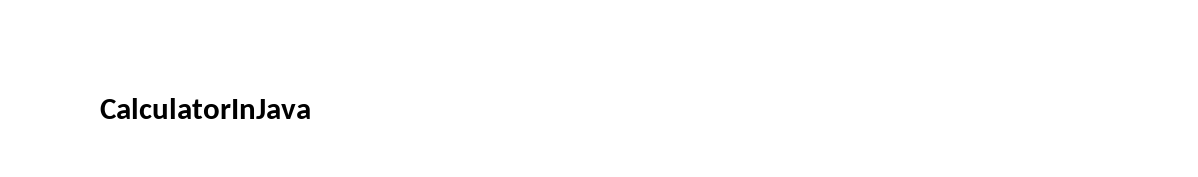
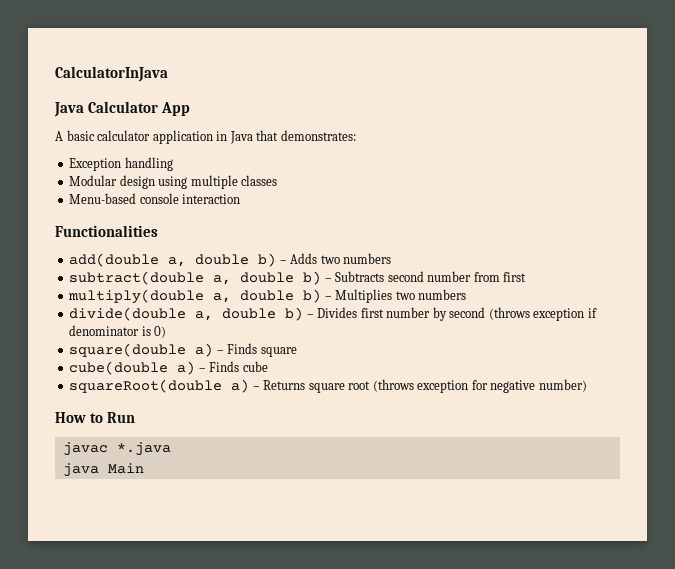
(311, 108) none -> [54,101,191,117] [55,130,356,144] [69,157,173,171] [69,175,278,189] [69,193,241,204] [55,225,158,237] [69,253,392,267] [69,271,527,285] [68,289,467,304] [69,307,597,321] [69,325,167,338] [69,343,297,357] [69,361,268,375] [69,379,587,393] [55,412,135,423] [62,442,171,456] [62,463,144,477] // Java Calculator App // A basic calculator application in Java that demonstrates: // Exception handling // Modular design using multiple classes // Menu-based console interaction // Functionalities // add(double a, double b) – Adds two numbers // subtract(double a, double b) – Subtracts second number from first // multiply(double a, double b) – Multiplies two numbers // divide(double a, double b) – Divides first number by second (throws exception if denominator is 0) // square(double a) – Finds square // cube(double a) – Finds cube // squareRoot(double a) – Returns square root (throws exception for negative number) // How to Run // javac *.java // java Main

